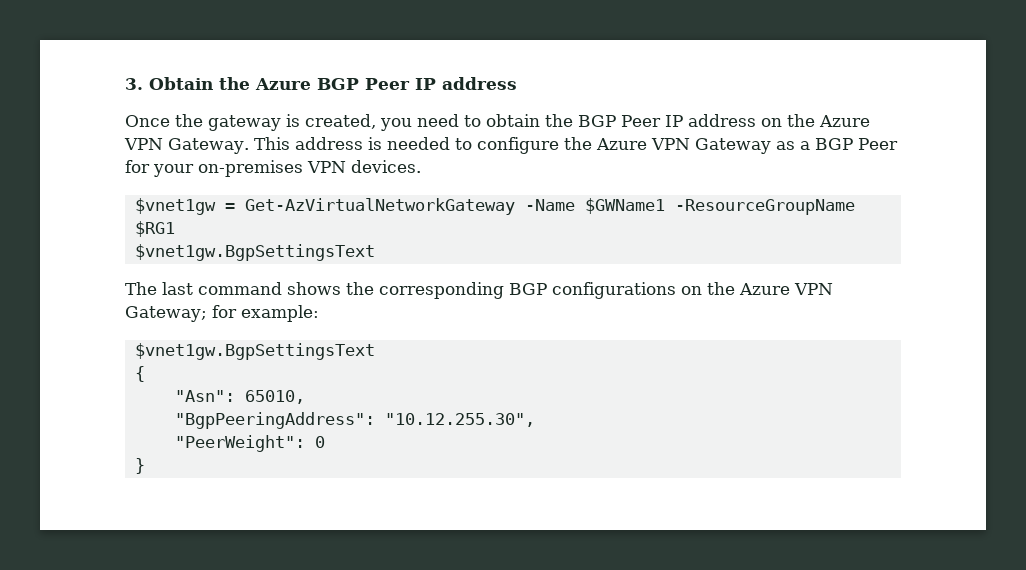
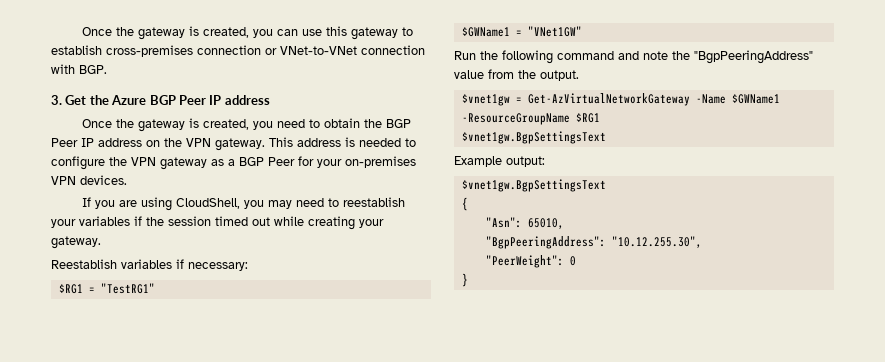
[125,77,213,90] 3. Obtain -> [81,26,413,40] [51,45,425,57] [51,64,107,74] [51,95,87,105] Once the gateway is created, you can use this gateway to establish cross-premises connection or VNet-to-VNet connection with BGP. // 3. Get
[819,115,870,127] [124,138,249,154] Azure VPN Gateway. -> [186,138,265,151] VPN gateway.
[595,138,771,154] Azure VPN Gateway -> [131,157,207,170] VPN gateway
(421, 166) none -> [81,197,405,211] [51,216,384,230] [51,236,101,249] [51,259,248,271] [58,283,155,294] [461,26,582,37] [454,50,813,64] [454,69,579,81] // If you are using CloudShell, you may need to reestablish your variables if the session timed out while creating your gateway. // Reestablish variables if necessary: // $RG1 = "TestRG1" // $GWName1 = "VNet1GW" // Run the following command and note the "BgpPeeringAddress" value from the output.
[125,282,833,299] [125,305,319,322] The last command shows the corresponding BGP configurations on the Azure VPN Gateway; for example: -> [454,156,545,167] Example output:

